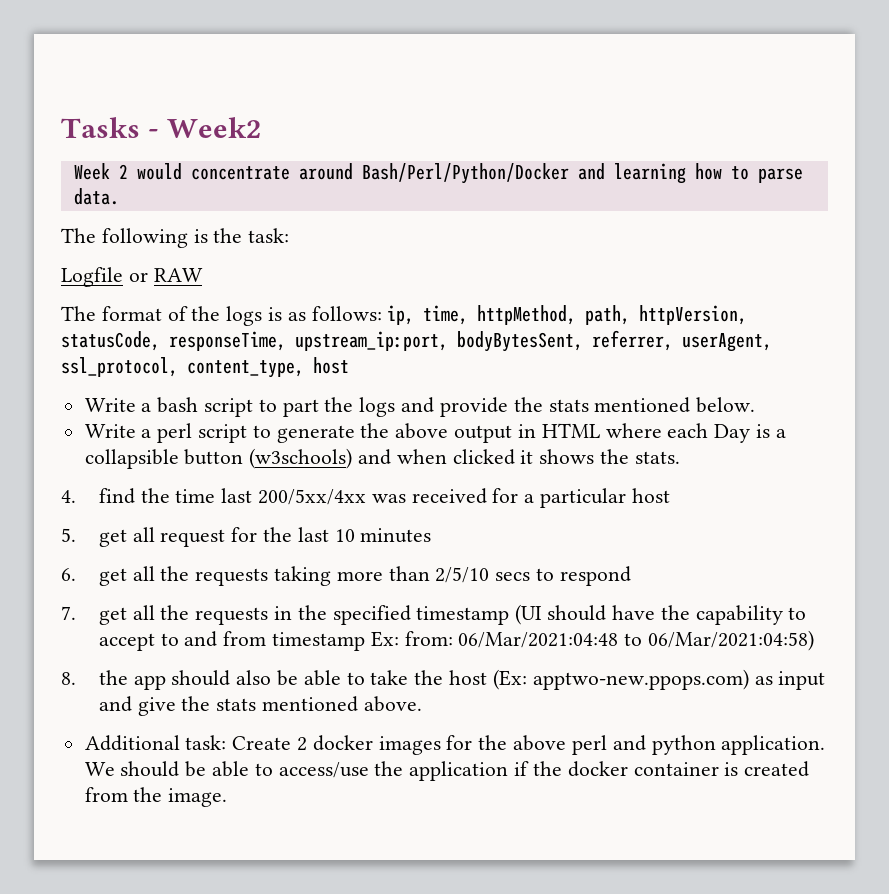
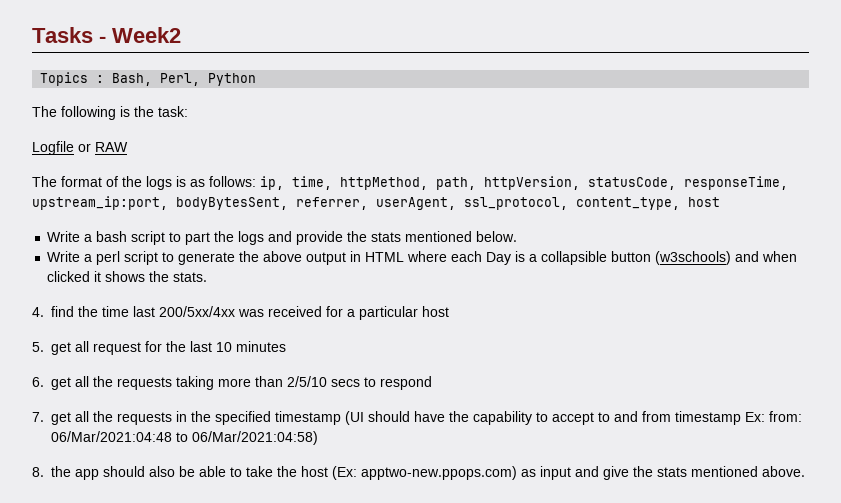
[73,163,803,184] [73,188,119,205] Week 2 would concentrate around Bash/Perl/Python/Docker and learning how to parse data. -> [40,72,257,86] Topics : Bash, Perl, Python
[84,735,826,755] [84,761,810,781] [84,787,228,807] // Additional task: Create 2 docker images for the above perl and python application. We should be able to access/use the application if the docker container is created from the image. -> (805, 471) none

